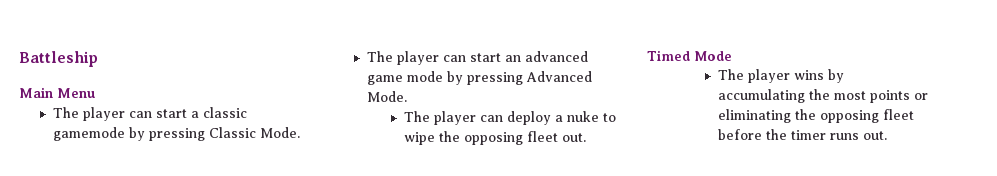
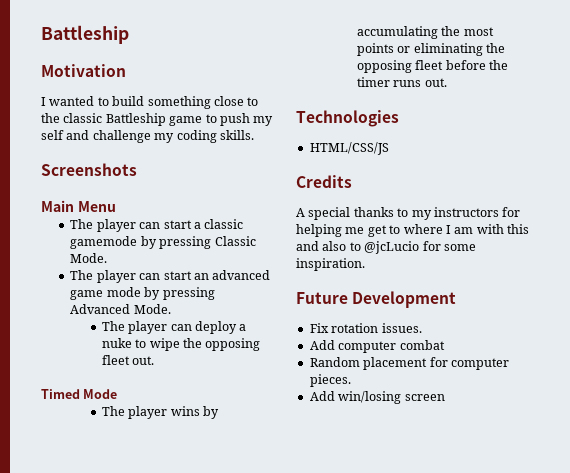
[19,51,98,67] Battleship -> [41,25,129,44] [41,64,126,77] [41,96,259,109] [41,113,274,126] [41,130,254,143] [41,163,137,176] Battleship // Motivation // I wanted to build something close to the classic Battleship game to push my self and challenge my coding skills. // Screenshots
(887, 135) none -> [296,110,399,127] [309,142,389,155] [296,175,352,188] [296,207,521,220] [296,224,529,237] [296,241,476,254] [296,258,365,271] [296,291,457,308] [309,323,422,333] [309,340,445,353] [309,357,509,370] [309,374,351,387] [309,391,445,404] // Technologies // HTML/CSS/JS // Credits // A special thanks to my instructors for helping me get to where I am with this and also to @jcLucio for some inspiration. // Future Development // Fix rotation issues. // Add computer combat // Random placement for computer pieces. // Add win/losing screen

